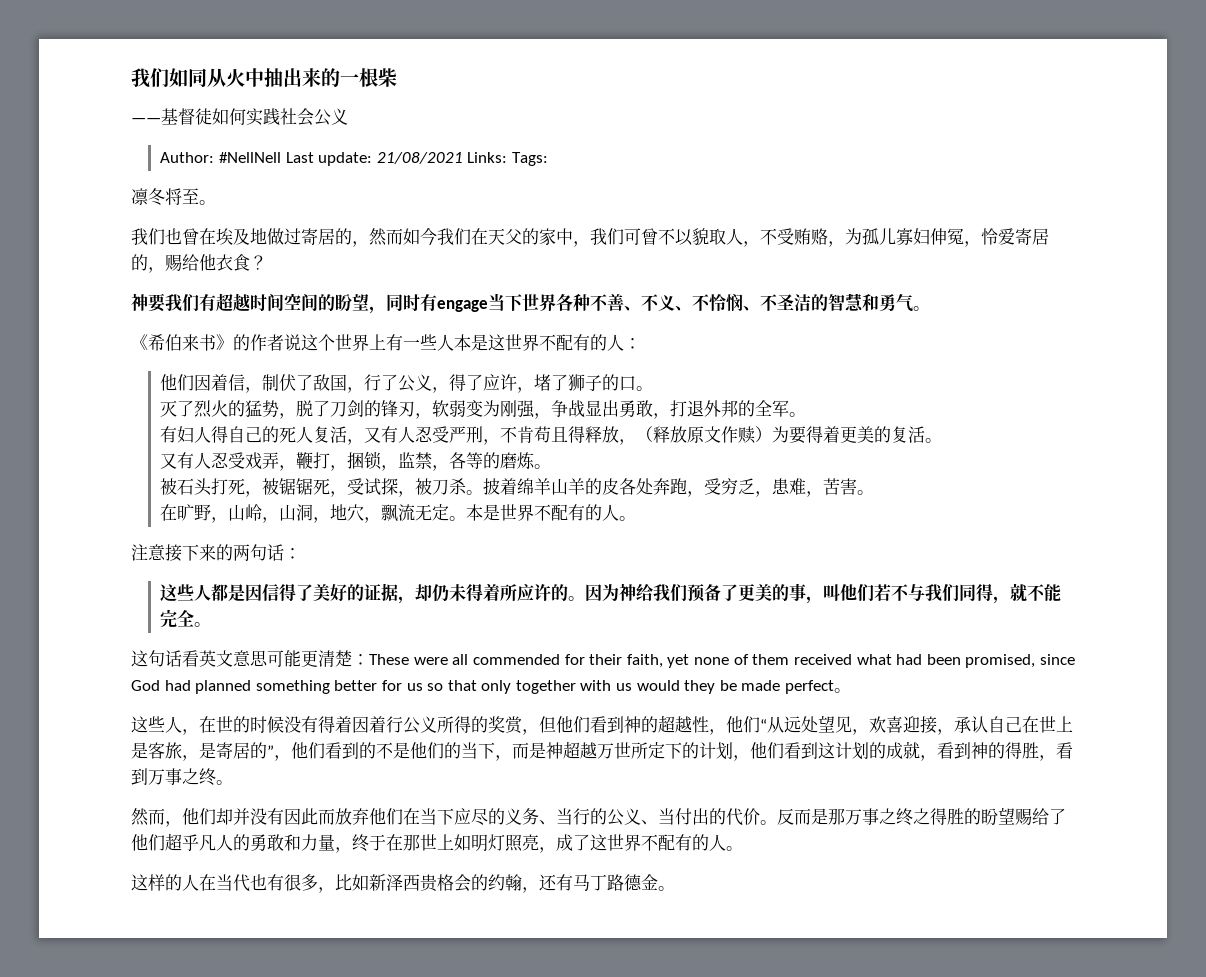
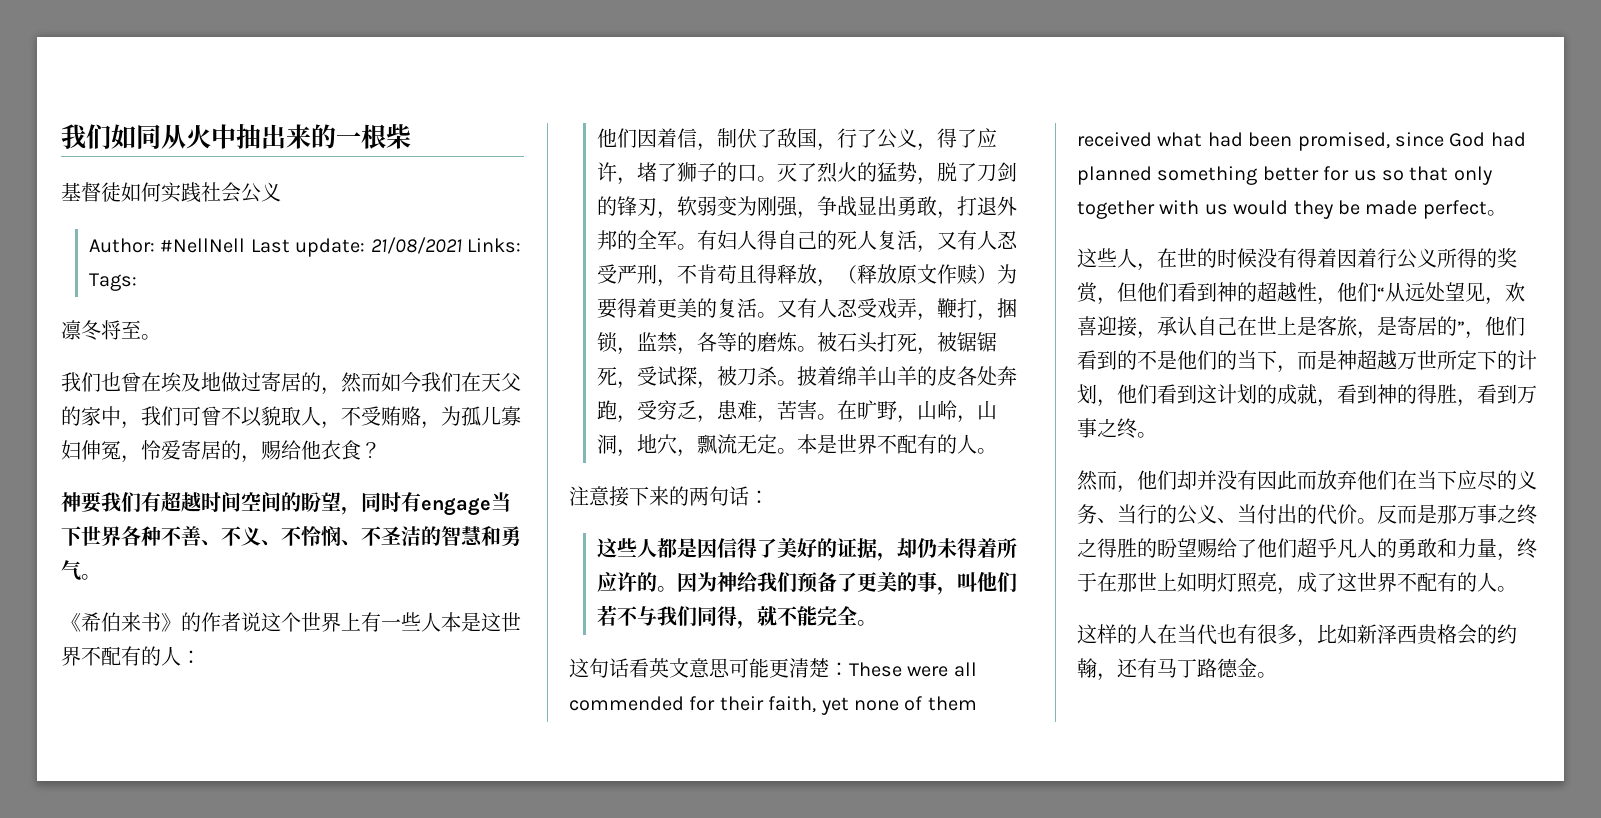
[131,118,161,123] —— -> (411, 136) none
(654, 388) // -> (777, 179) none
(807, 414) // -> (697, 247) none
(943, 440) // -> (777, 315) none
(552, 466) // -> (817, 349) none
(875, 492) // -> (837, 417) none

